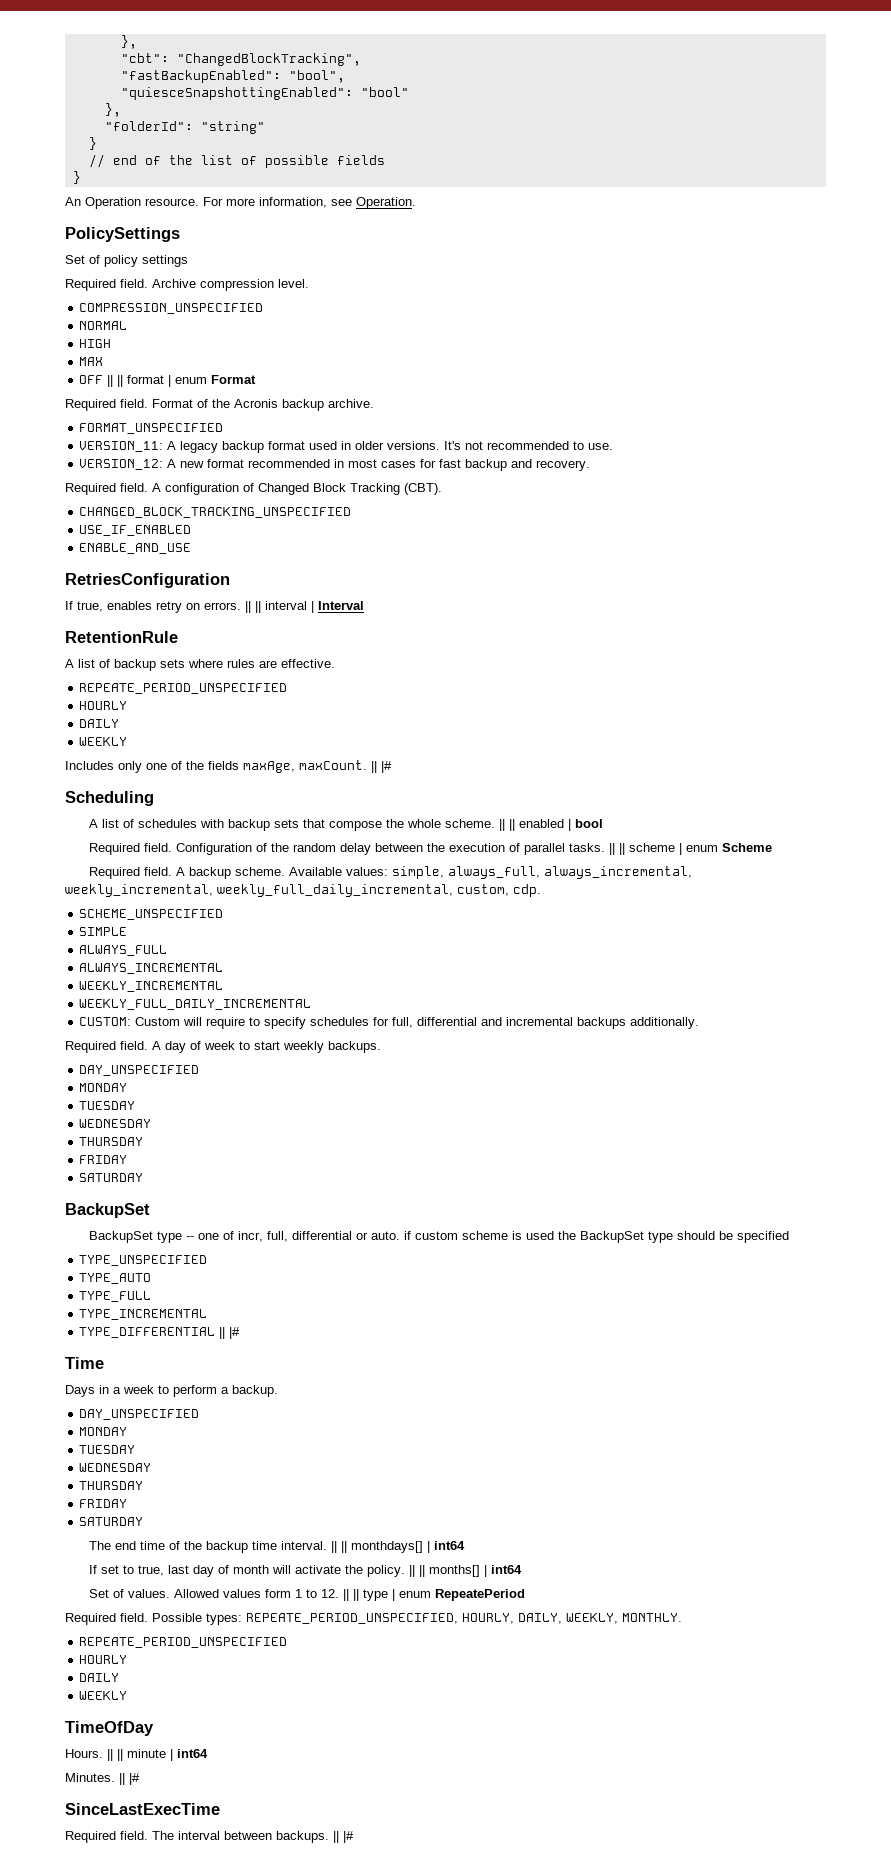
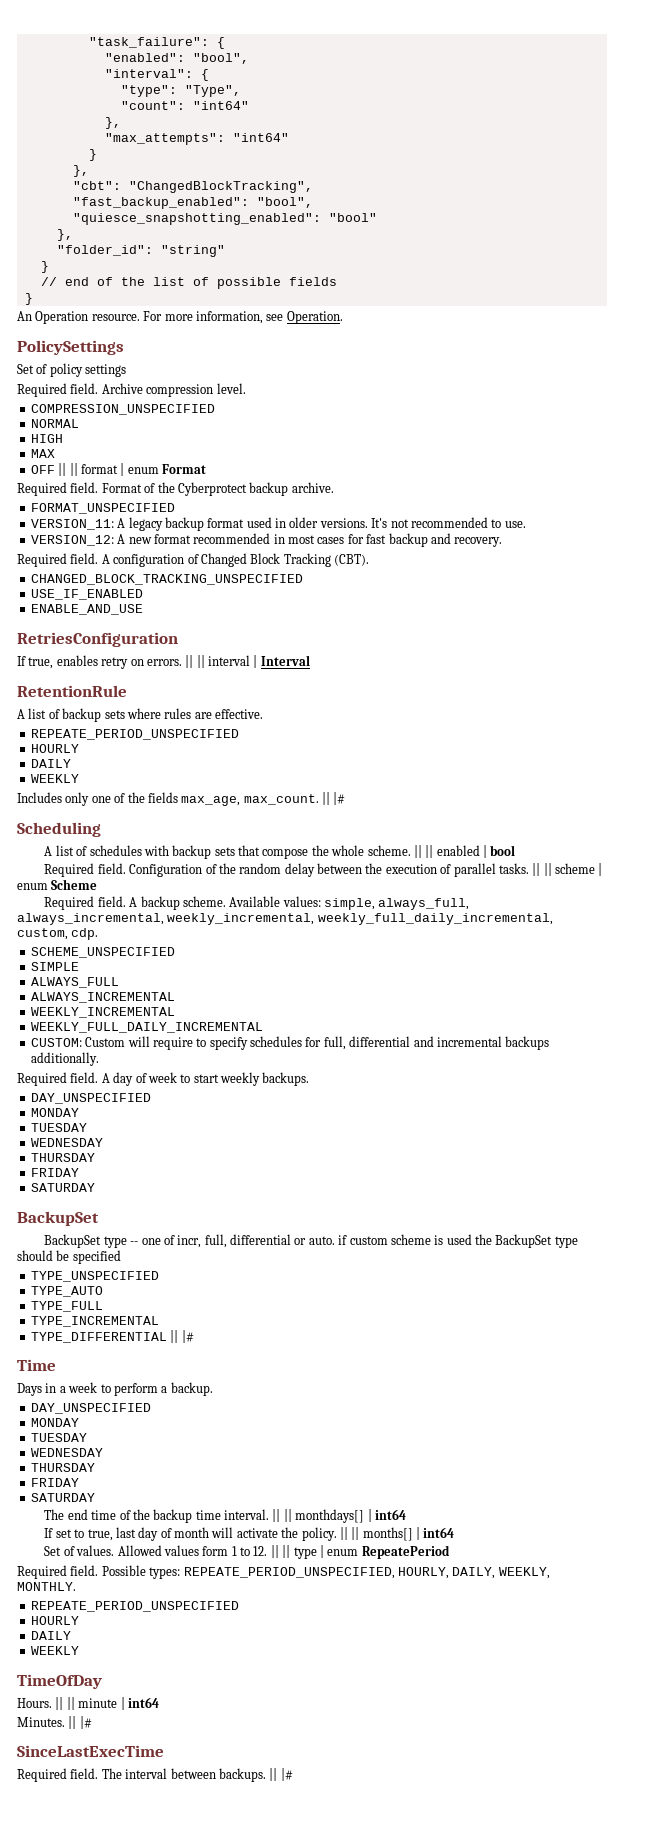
(120, 42) none -> [88,37,225,49] [104,53,249,64] [104,69,209,81] [120,85,241,97] [120,101,249,110] [104,117,121,129] [104,133,289,145] [88,149,97,161] "task_failure": { // "enabled": "bool", // "interval": { // "type": "Type", // "count": "int64" // }, // "max_attempts": "int64" // } //
[120,70,345,83] [120,87,353,100] "fastBackupEnabled": "bool", // "quiesceSnapshottingEnabled": -> [72,197,313,209] [72,213,321,225] "fast_backup_enabled": "bool", // "quiesce_snapshotting_enabled":
[104,121,193,131] "folderId": -> [56,245,153,256] "folder_id":
[234,399,278,408] Acronis -> [177,482,247,496] Cyberprotect
[243,760,367,773] maxAge, maxCount. -> [181,794,319,806] max_age, max_count.

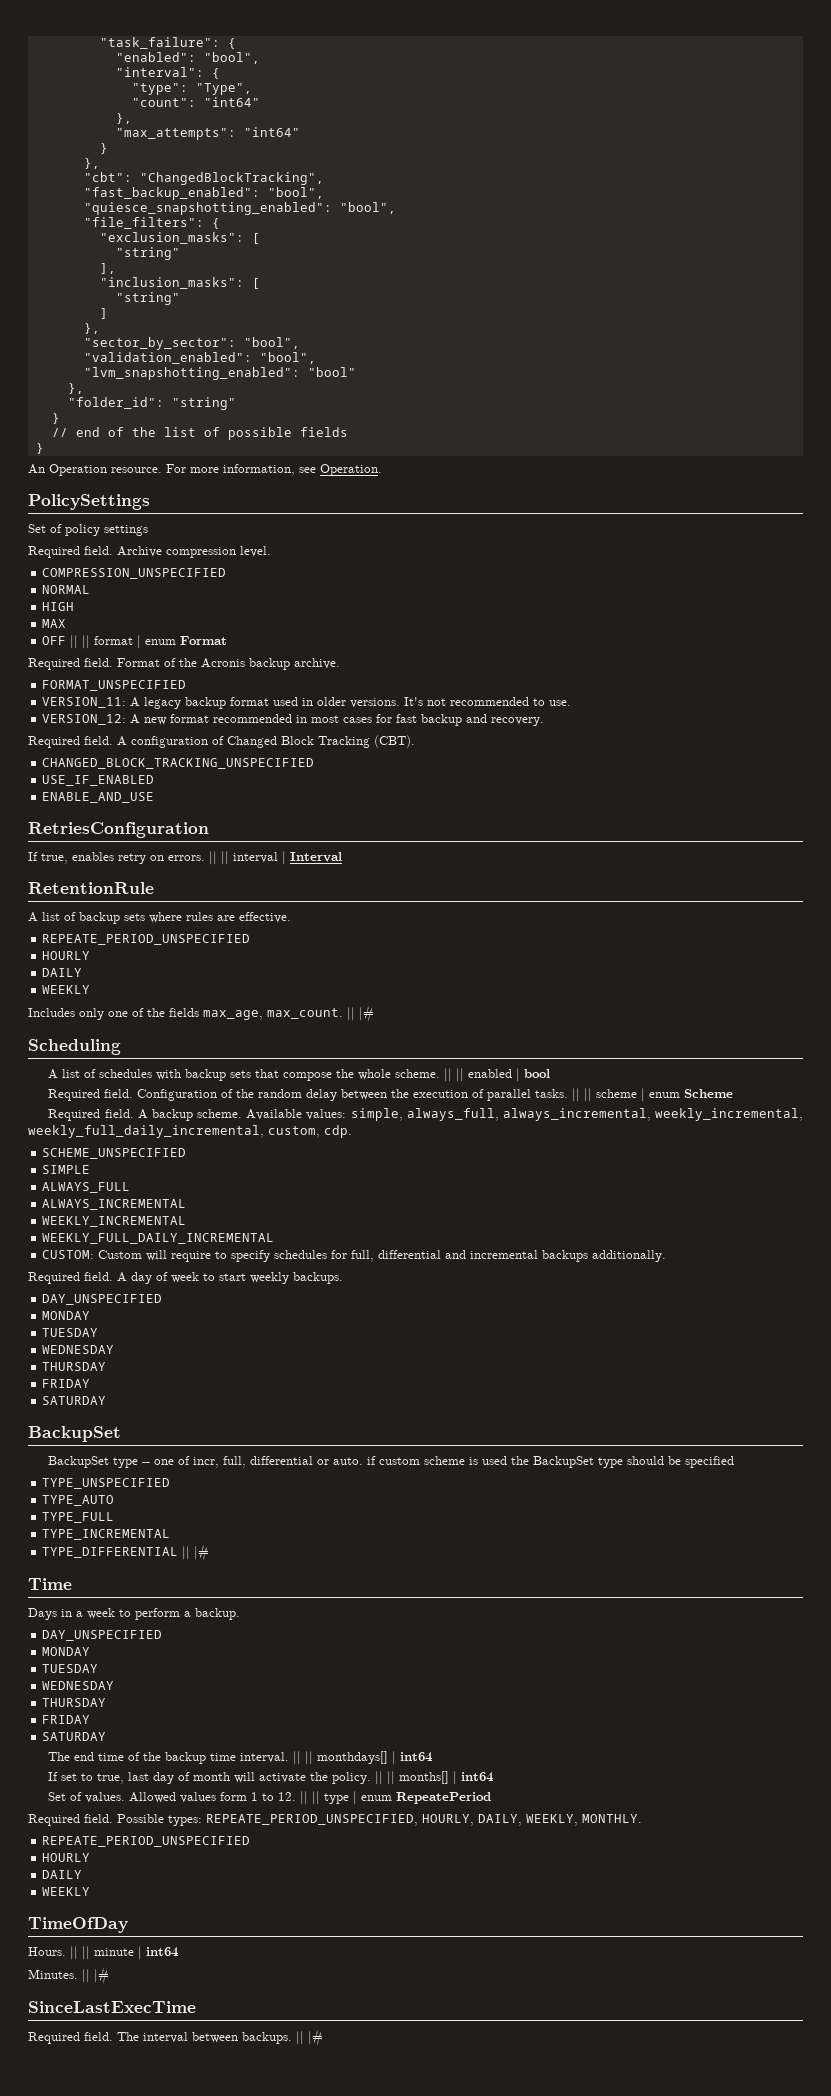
(321, 219) none -> [339,202,396,214] [83,217,220,229] [99,232,260,244] [115,247,180,260] [99,263,116,274] [99,277,260,289] [115,292,180,305] [99,308,108,319] [83,323,100,334] [83,337,300,350] [83,352,316,364] [83,367,300,380] "bool", // "file_filters": { // "exclusion_masks": [ // "string" // ], // "inclusion_masks": [ // "string" // ] // }, // "sector_by_sector": "bool", // "validation_enabled": "bool", // "lvm_snapshotting_enabled":
[177,482,247,496] Cyberprotect -> [201,658,245,668] Acronis

